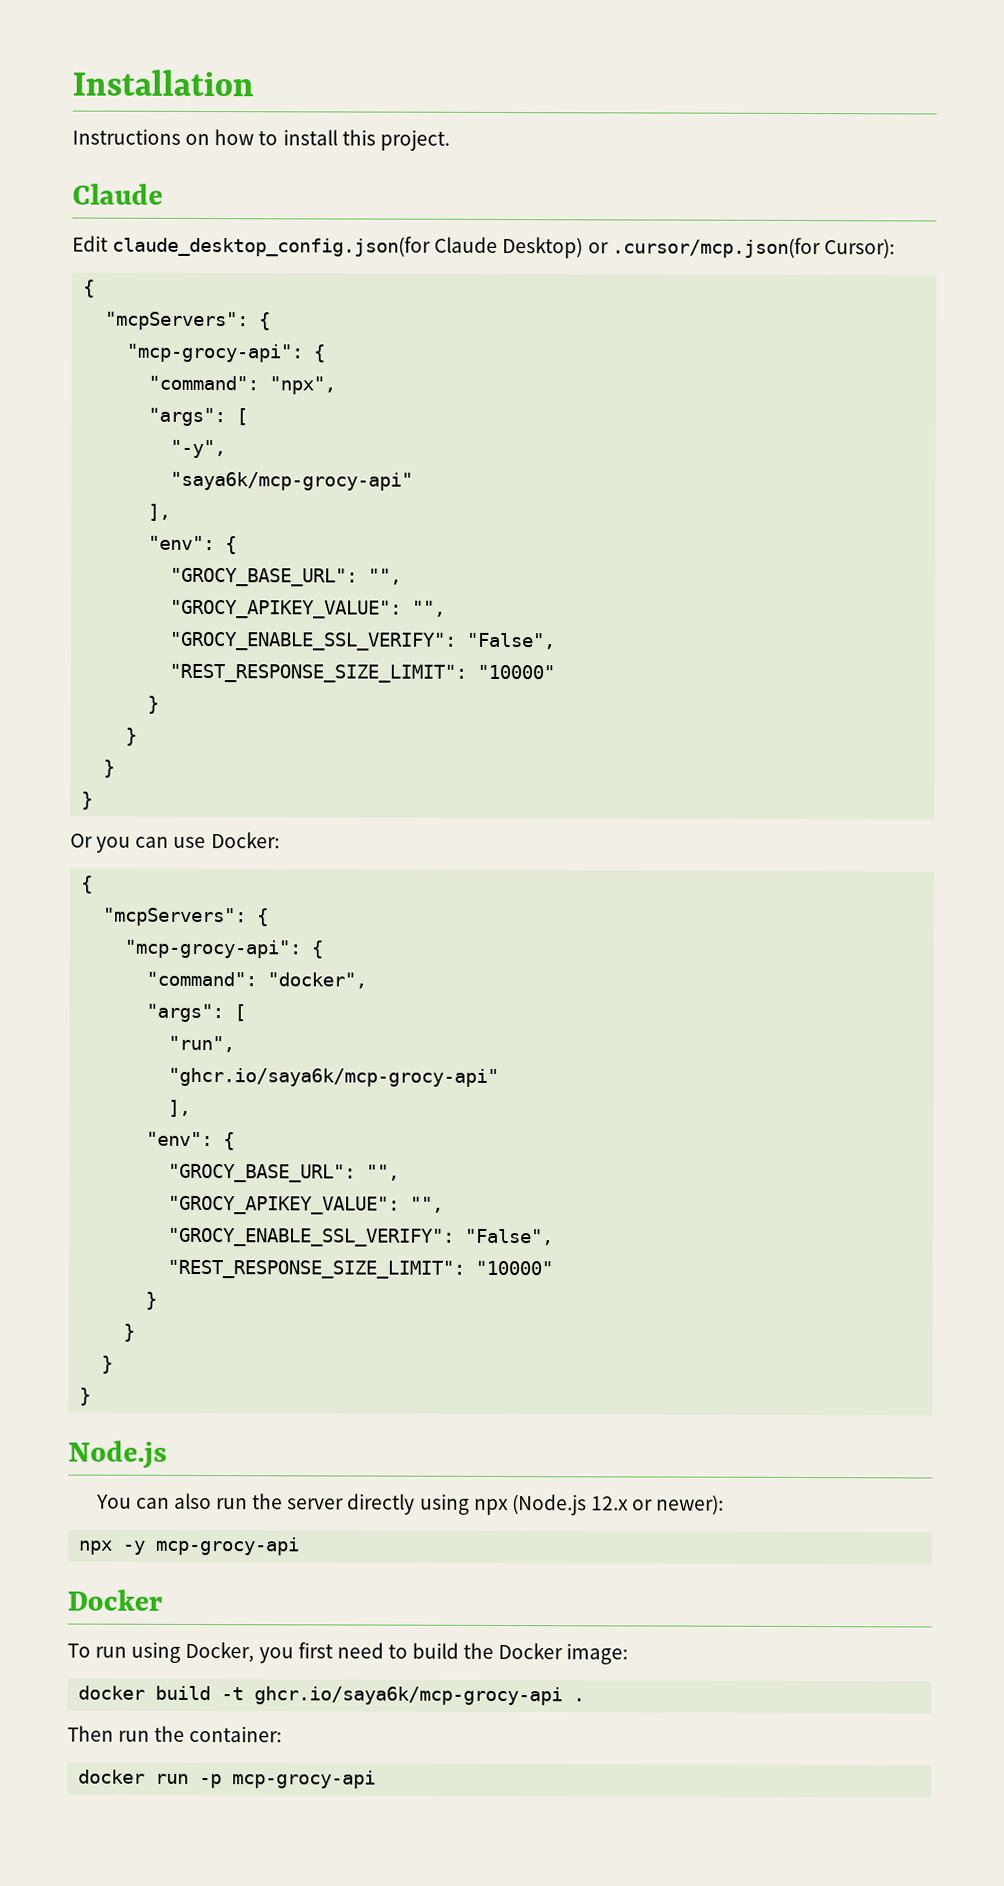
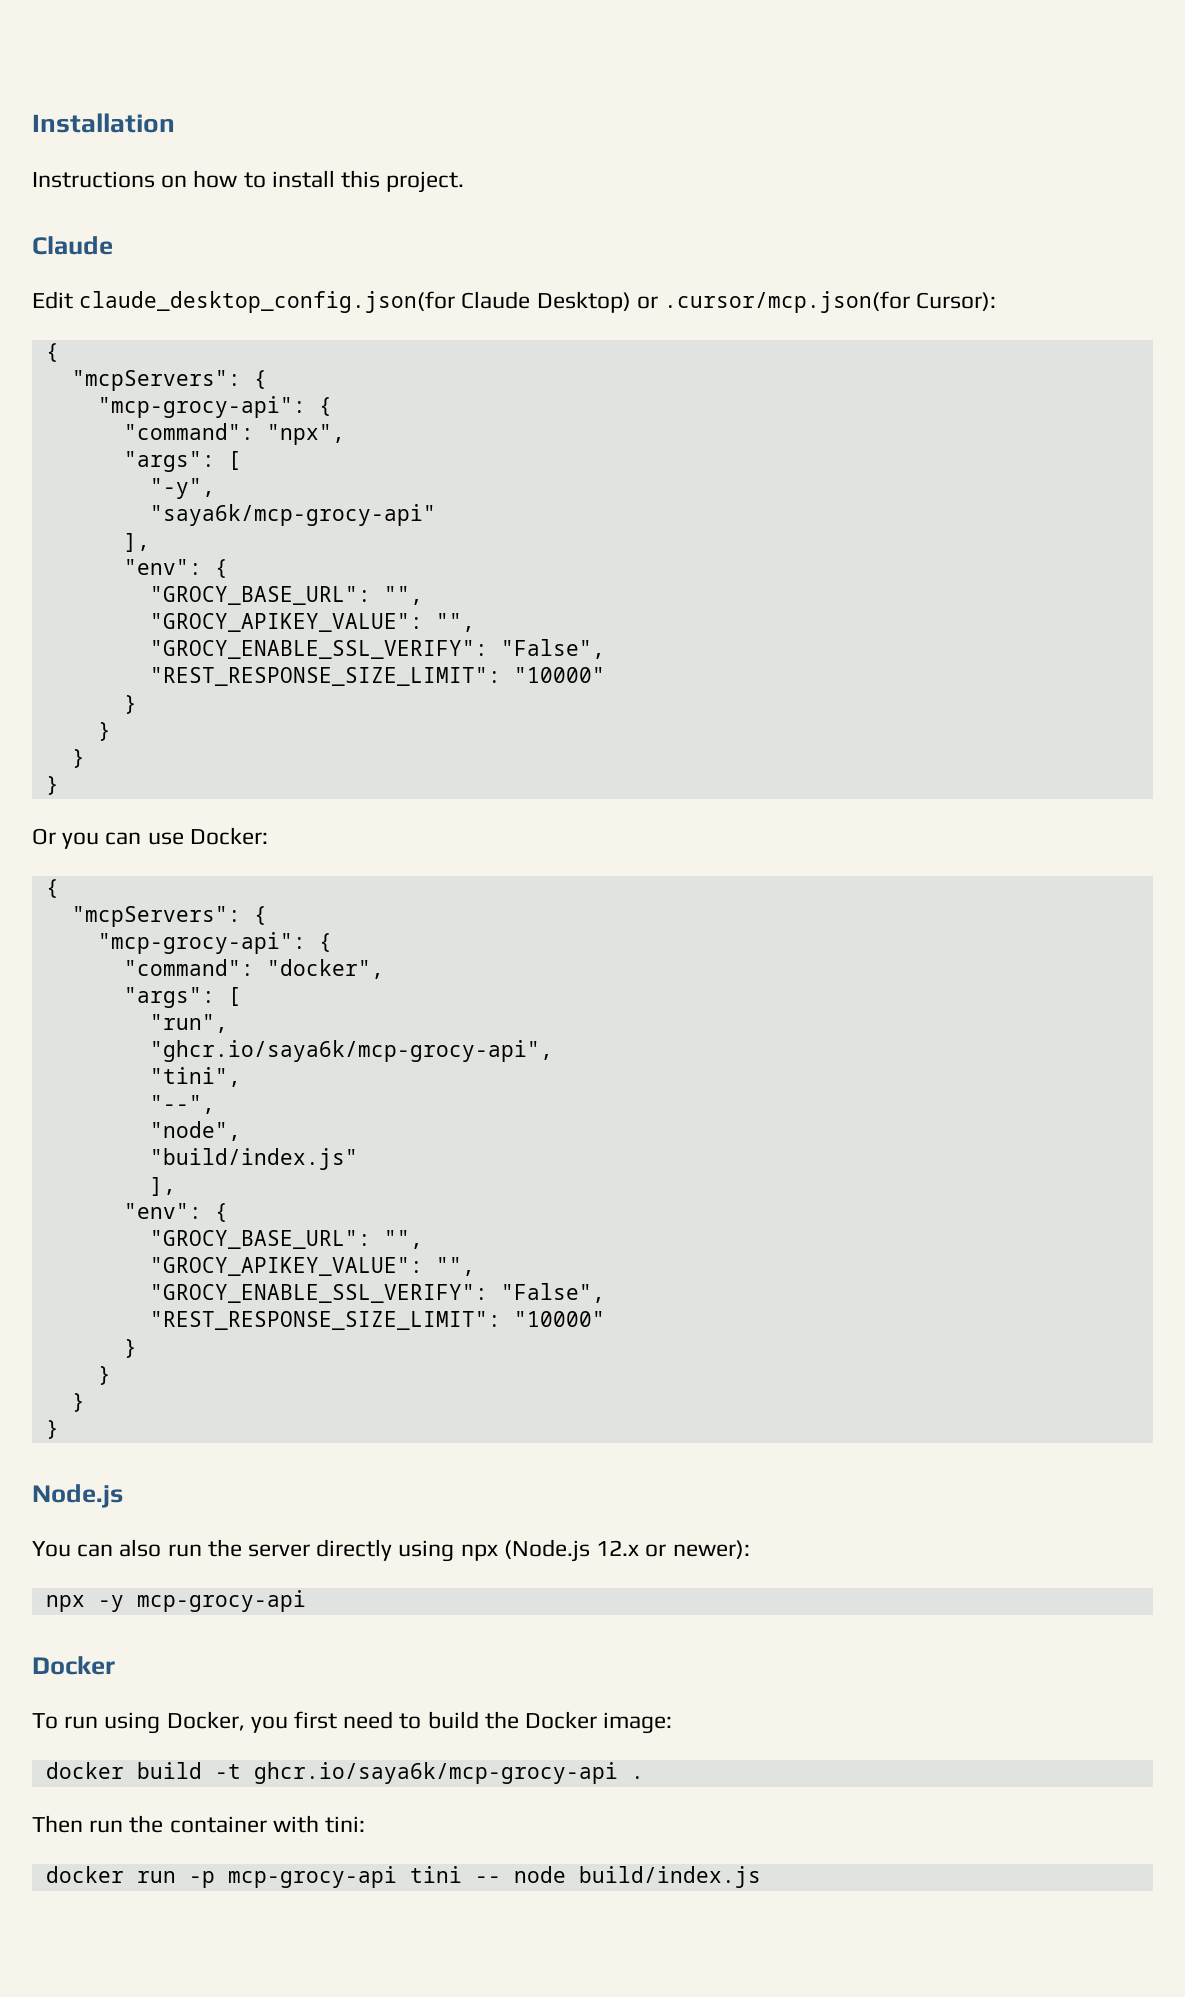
[168,1067,500,1087] "ghcr.io/saya6k/mcp-grocy-api" -> [149,1040,553,1062] [149,1067,241,1087] [149,1095,215,1114] [149,1121,241,1141] [149,1148,358,1170] "ghcr.io/saya6k/mcp-grocy-api", // "tini", // "--", // "node", // "build/index.js"
[189,1725,283,1743] container: -> [169,1815,366,1833] container with tini:
(377, 1779) none -> [409,1866,761,1888] tini -- node build/index.js

